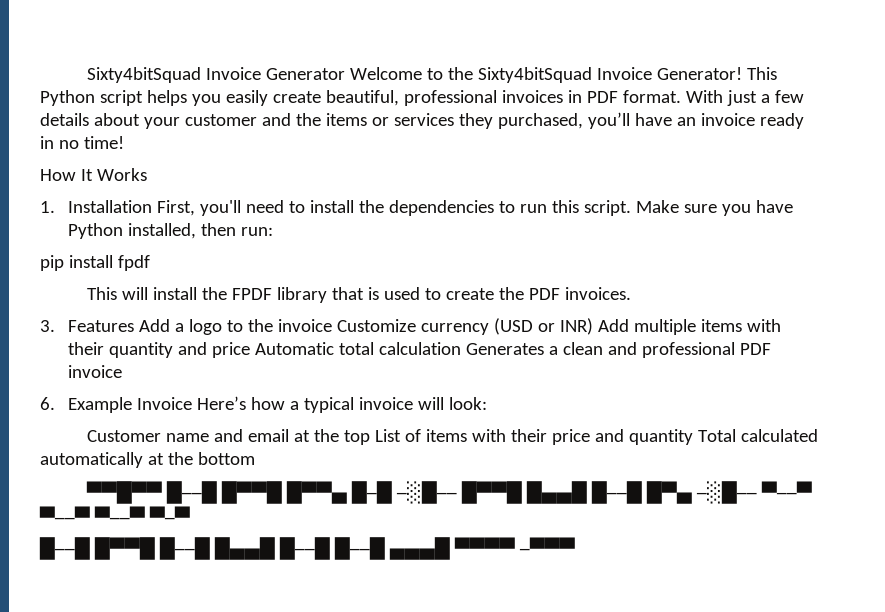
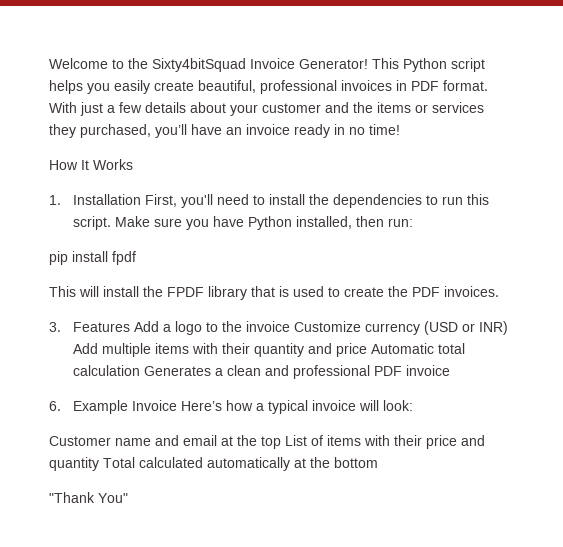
[87,67,346,83] Sixty4bitSquad Invoice Generator -> (49, 63) none
[86,481,813,504] [39,506,190,524] [39,537,575,560] ▀▀█▀▀ █──█ █▀▀█ █▀▀▄ █─█ ─░█── █▀▀█ █▄▄█ █──█ █▀▄ ─░█── ▀──▀ ▀──▀ ▀──▀ ▀─▀ // █──█ █▀▀█ █──█ █▄▄█ █──█ █──█ ▄▄▄█ ▀▀▀▀ ─▀▀▀ -> [49,492,128,503] "Thank You"

